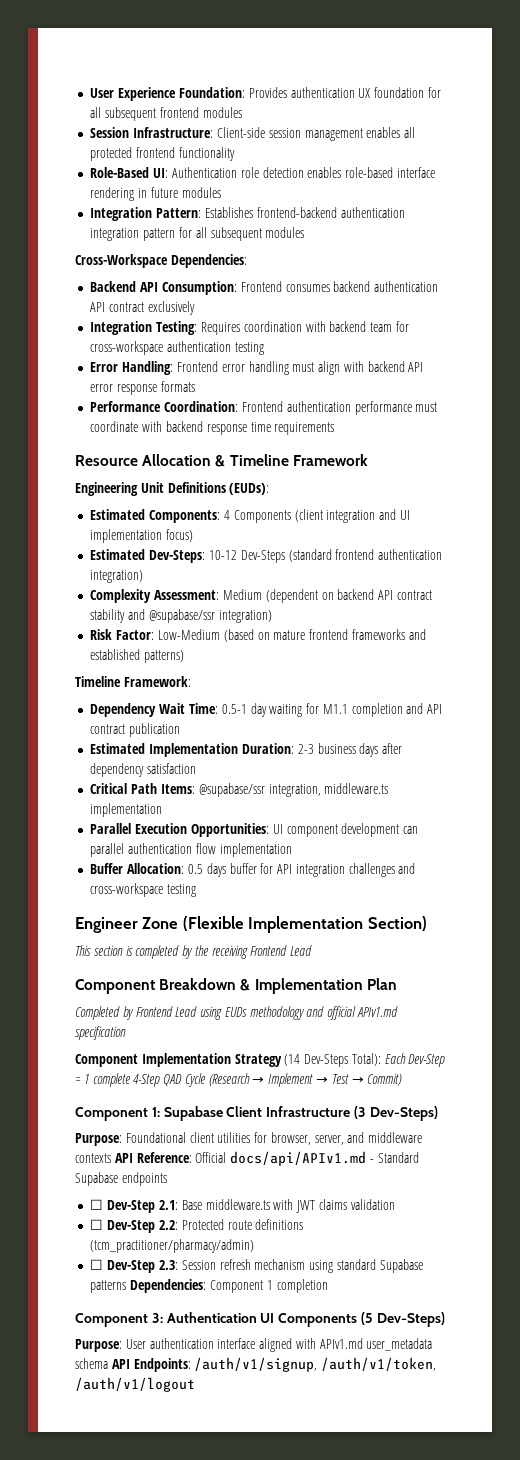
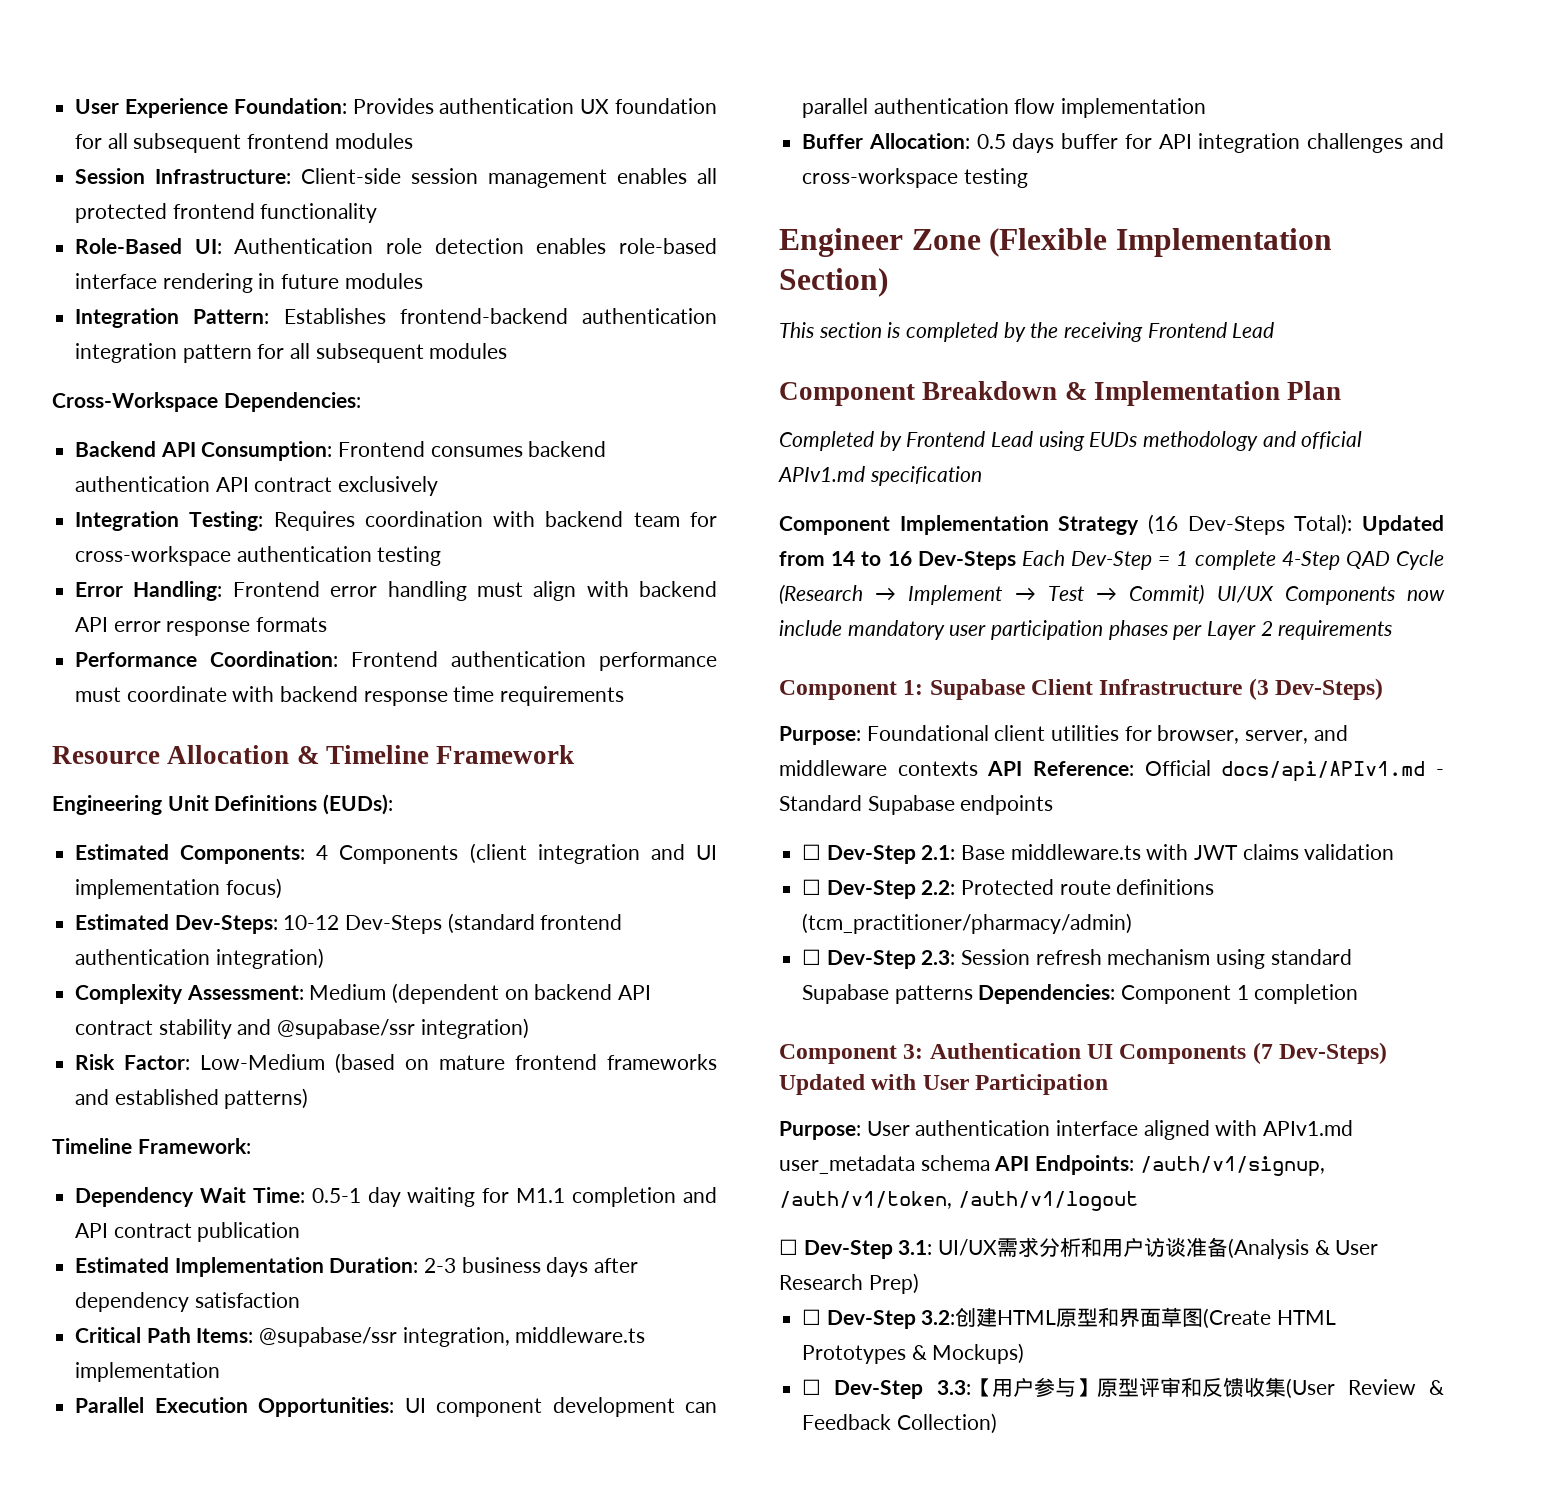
[284,1054,301,1066] (14 -> [1148,514,1178,535] (16
(381, 1059) none -> [1362,515,1444,535] [779,551,1016,570] Updated from 14 to 16 Dev-Steps
(403, 1079) none -> [1216,586,1445,605] [779,620,1393,640] UI/UX Components now include mandatory user participation phases per Layer 2 requirements
[360,1312,445,1327] (5 Dev-Steps) -> [1252,1042,1388,1064] [779,1074,1109,1095] (7 Dev-Steps) Updated with User Participation
(195, 1384) none -> [779,1237,1379,1259] [779,1273,919,1294] [802,1307,1337,1329] [802,1343,1025,1364] [802,1377,1444,1399] [802,1413,997,1434] // ☐ Dev-Step 3.1: UI/UX需求分析和用户访谈准备(Analysis & User Research Prep) // ☐ Dev-Step 3.2:创建HTML原型和界面草图(Create HTML Prototypes & Mockups) // ☐ Dev-Step 3.3:【用户参与】原型评审和反馈收集(User Review & Feedback Collection)

